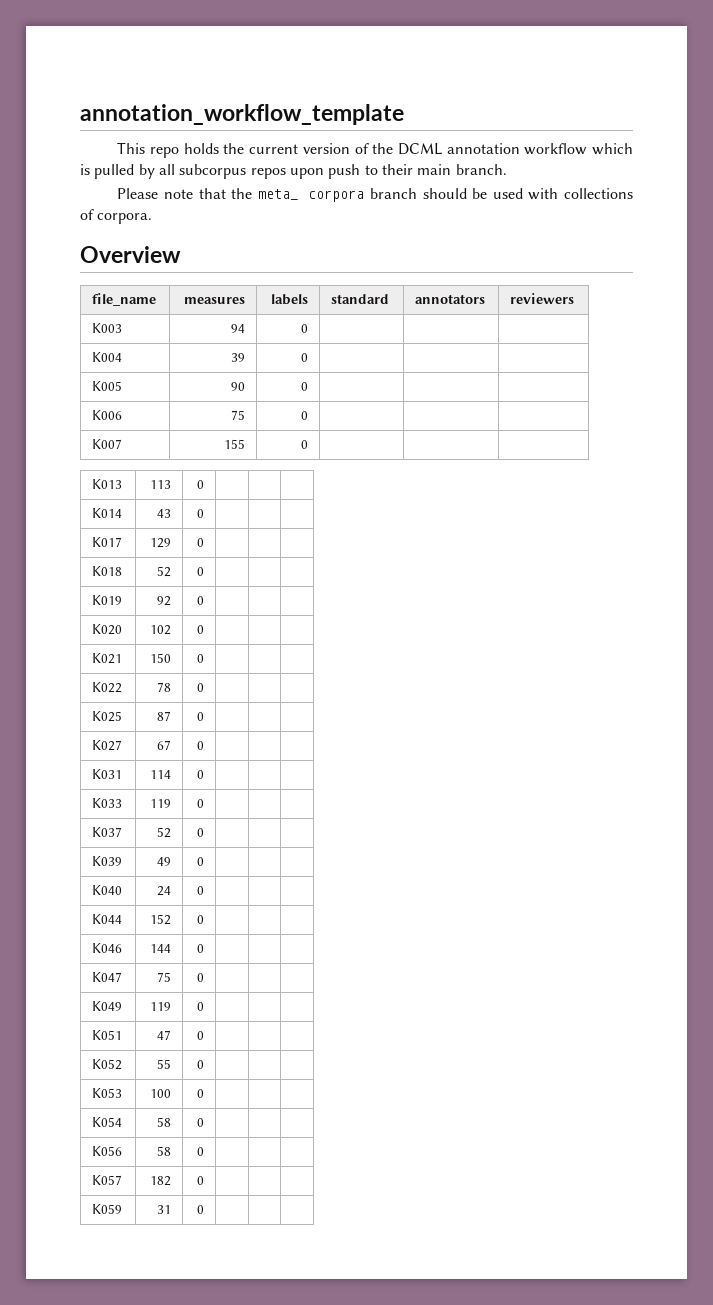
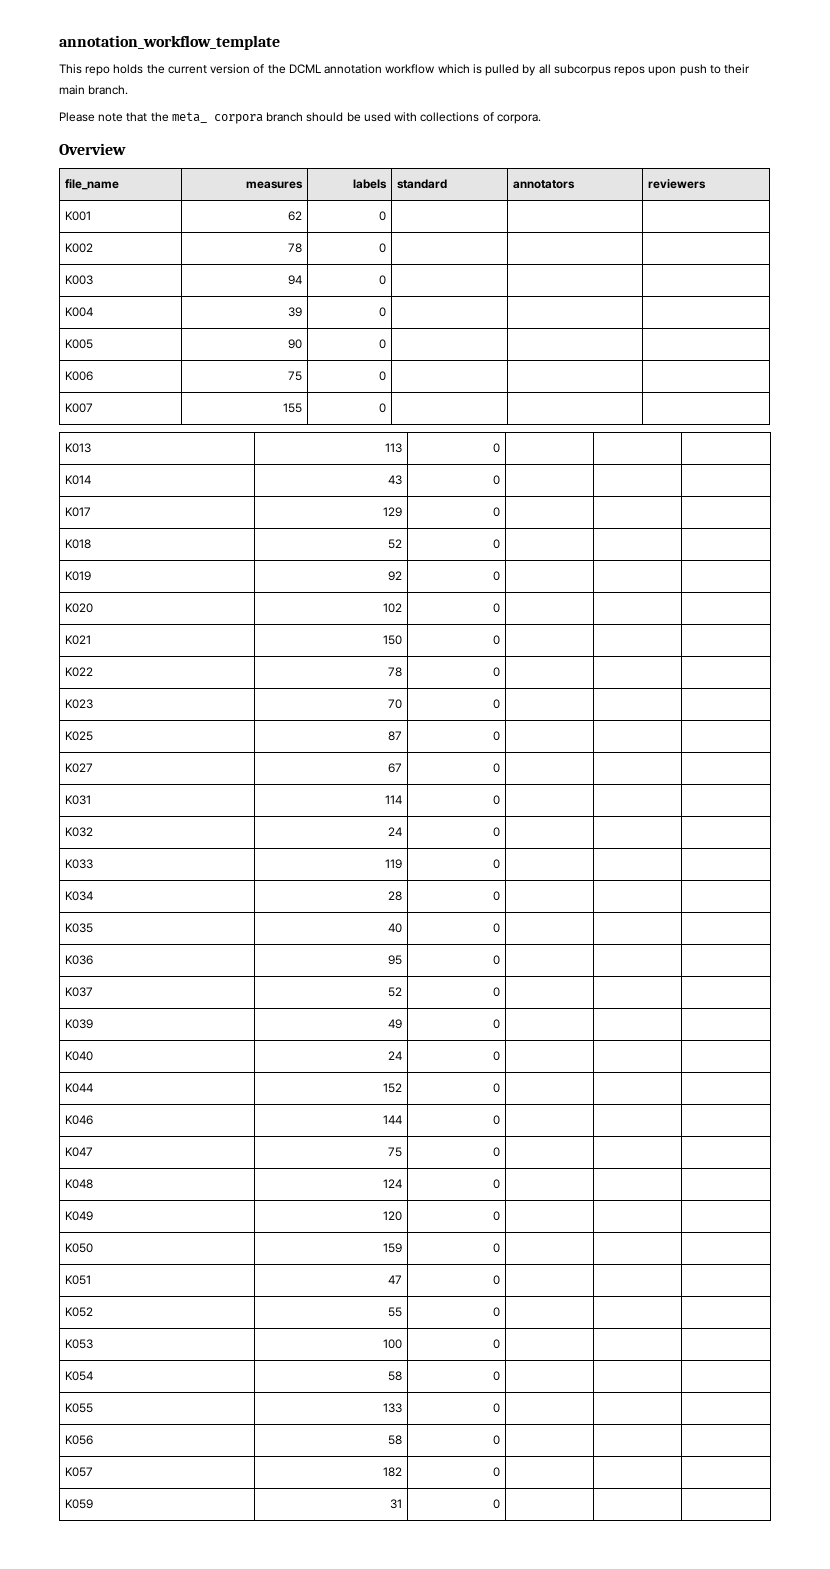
(575, 298) none -> [65,211,92,221] [287,211,302,221] [378,211,386,221] [65,243,94,253] [287,243,302,253] [378,243,386,253] // K001 | 62 | 0 | | | // K002 | 78 | 0 | | |
(204, 687) none -> [65,699,94,709] [387,699,402,709] [492,699,500,709] // K023 | 70 | 0 | | |
(204, 774) none -> [65,827,94,837] [387,827,402,836] [492,827,500,837] // K032 | 24 | 0 | | |
(204, 803) none -> [65,891,94,901] [387,891,402,901] [492,891,500,901] [65,923,94,933] [387,923,402,933] [492,923,500,933] [65,955,94,965] [387,955,402,965] [492,955,500,965] // K034 | 28 | 0 | | | // K035 | 40 | 0 | | | // K036 | 95 | 0 | | |
[92,1001,123,1011] [149,1002,171,1011] K049 | 119 -> [65,1179,94,1189] [382,1179,402,1188] [492,1179,500,1189] [65,1211,94,1221] [382,1211,402,1221] [492,1211,500,1221] [65,1243,94,1253] [382,1243,402,1253] K048 | 124 | 0 | | | // K049 | 120 | 0 | | | // K050 | 159
(204, 1122) none -> [65,1403,94,1413] [382,1403,402,1413] [492,1403,500,1413] // K055 | 133 | 0 | | |

